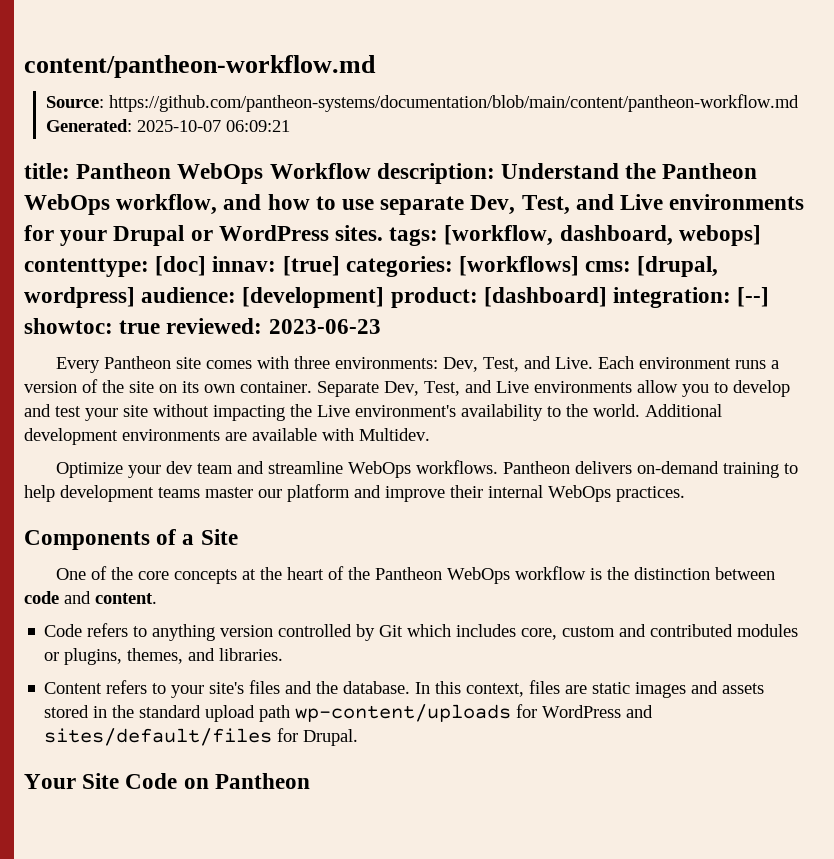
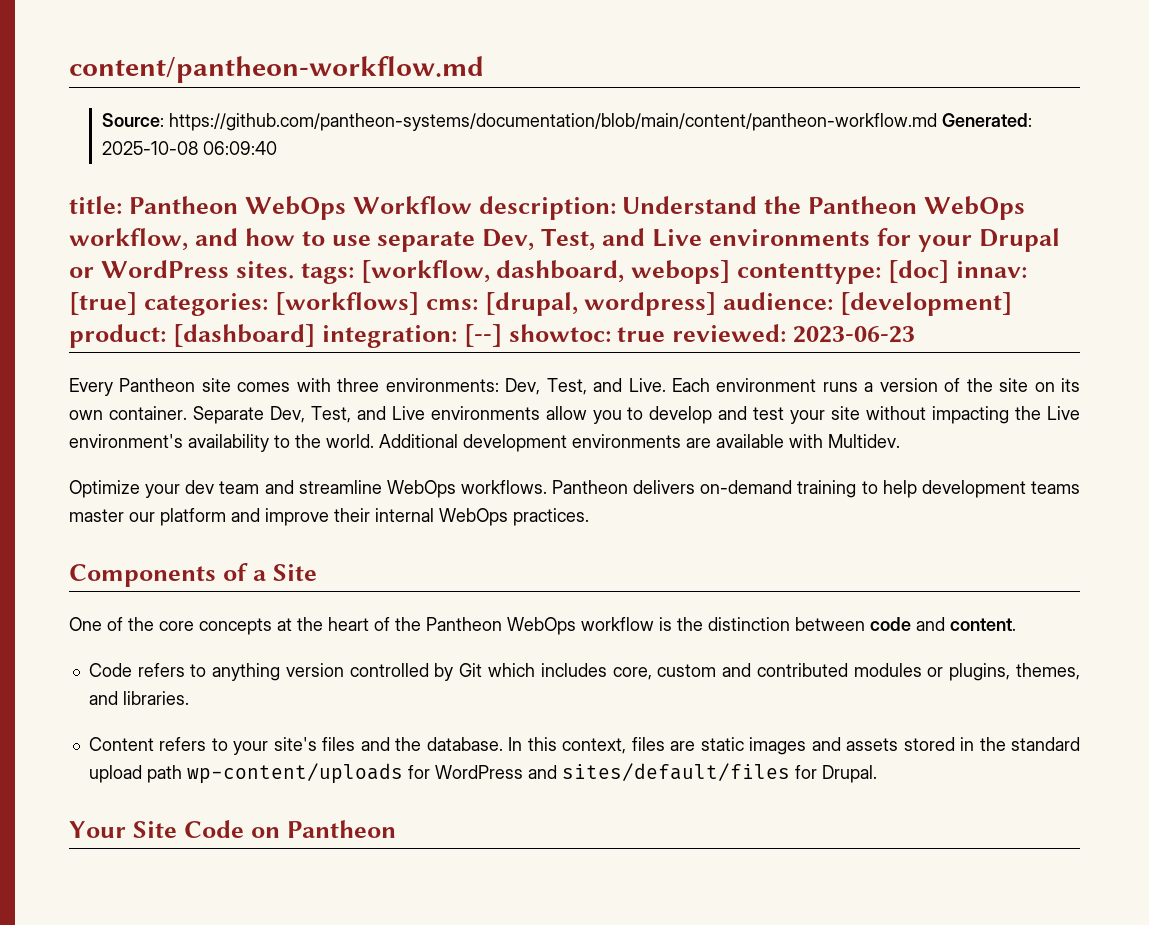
[136,120,290,132] 2025-10-07 06:09:21 -> [101,141,277,155] 2025-10-08 06:09:40

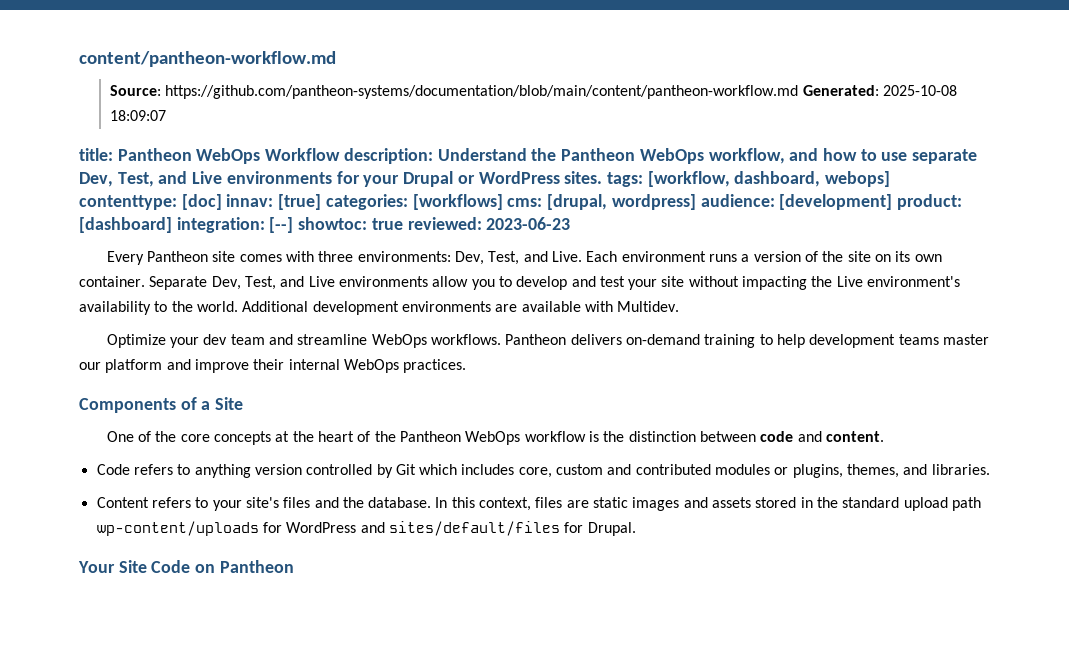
[202,141,277,155] 06:09:40 -> [109,110,166,121] 18:09:07

